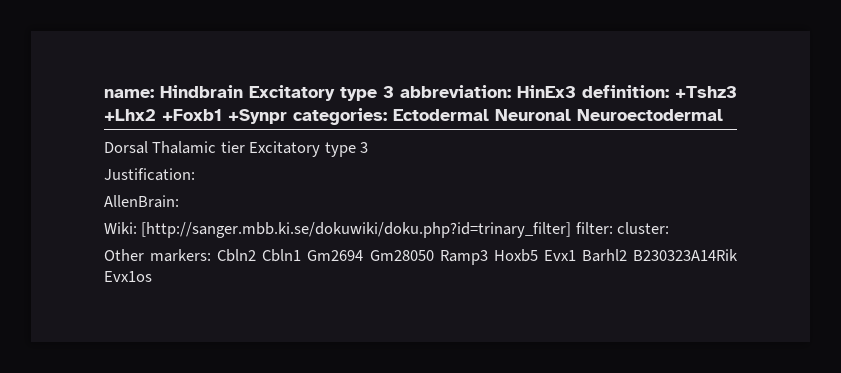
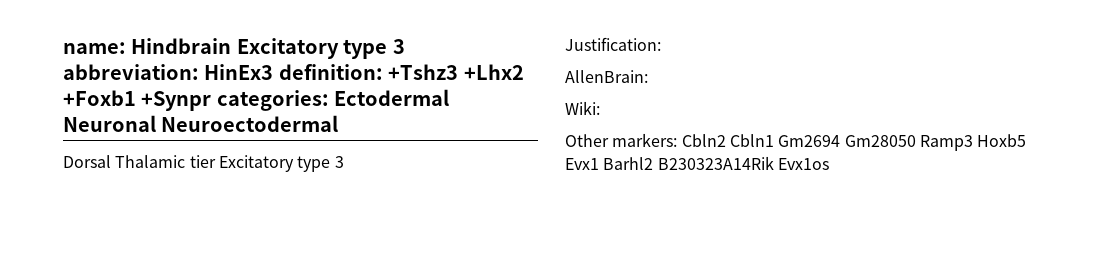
[141,222,670,238] [http://sanger.mbb.ki.se/dokuwiki/doku.php?id=trinary_filter] filter: cluster: -> (600, 108) none

